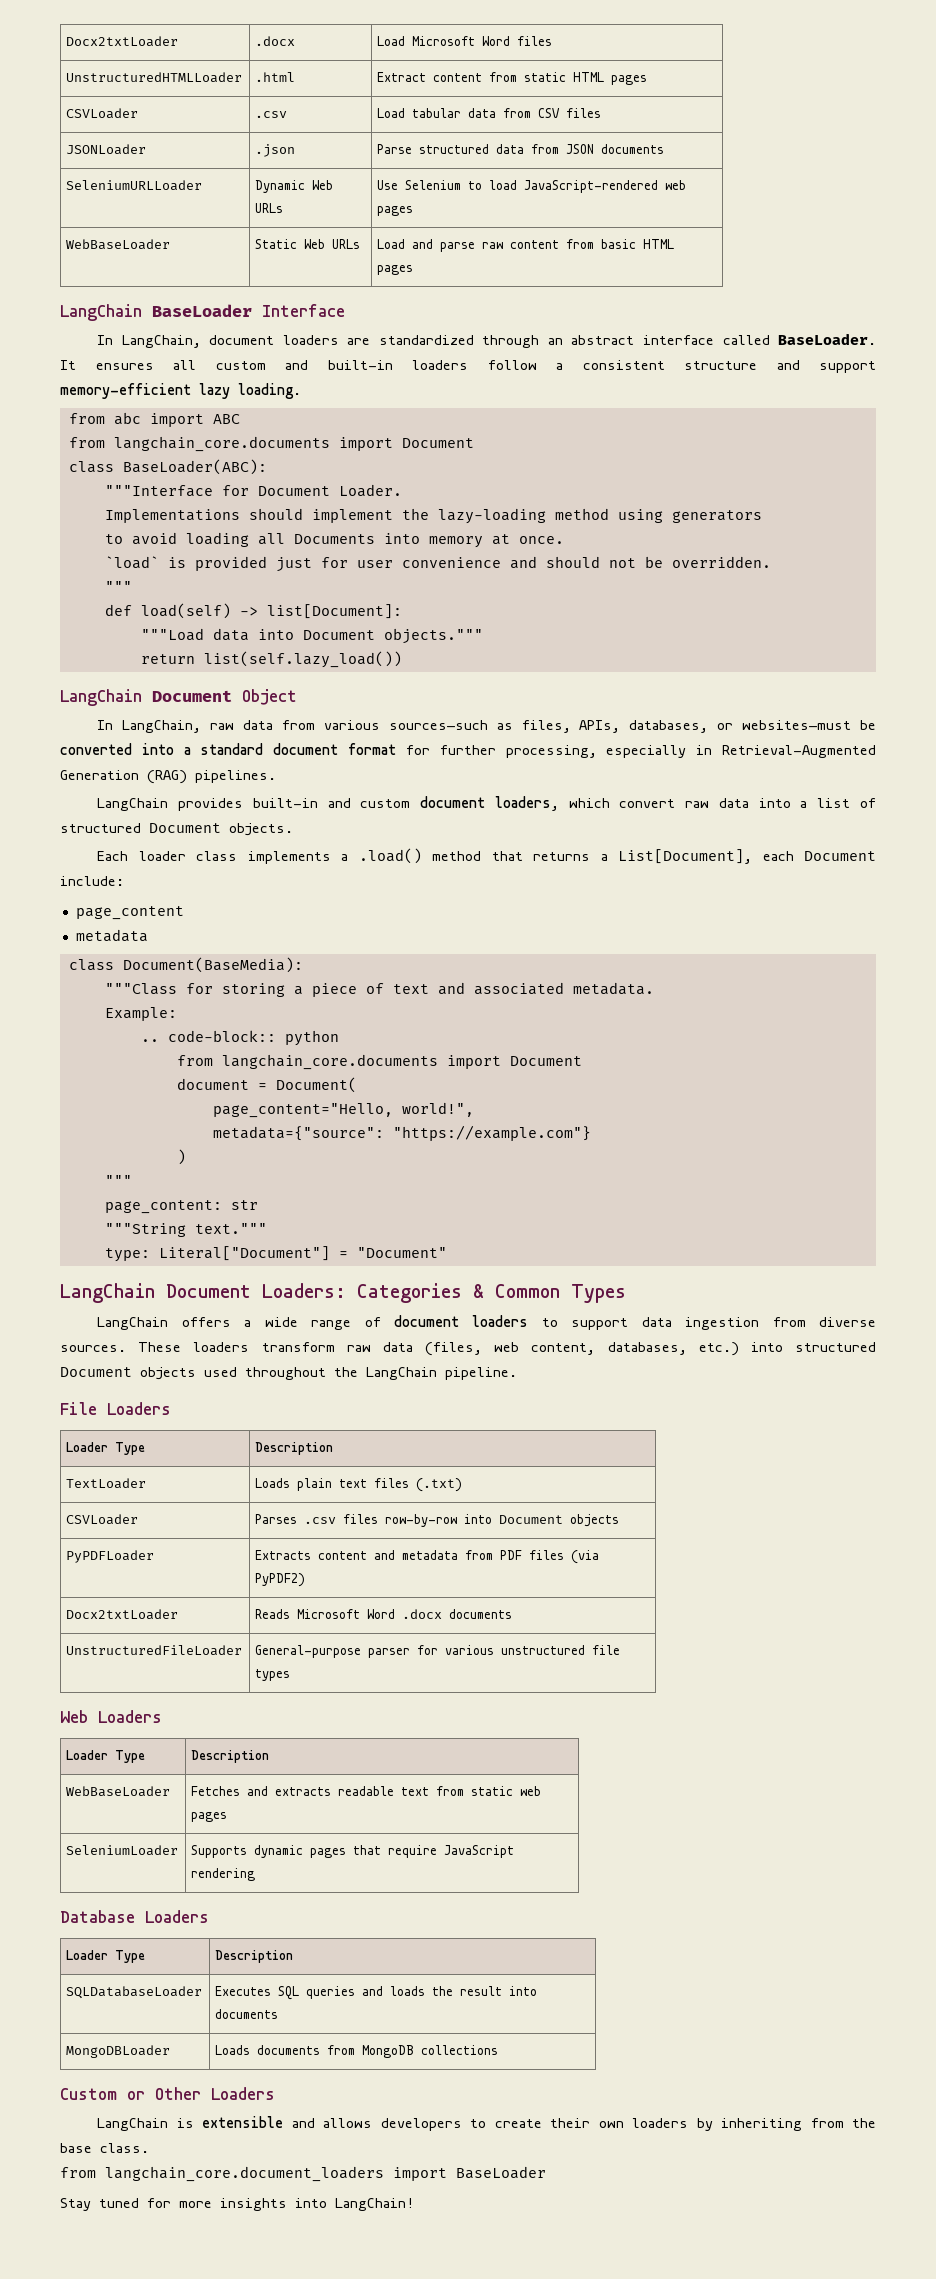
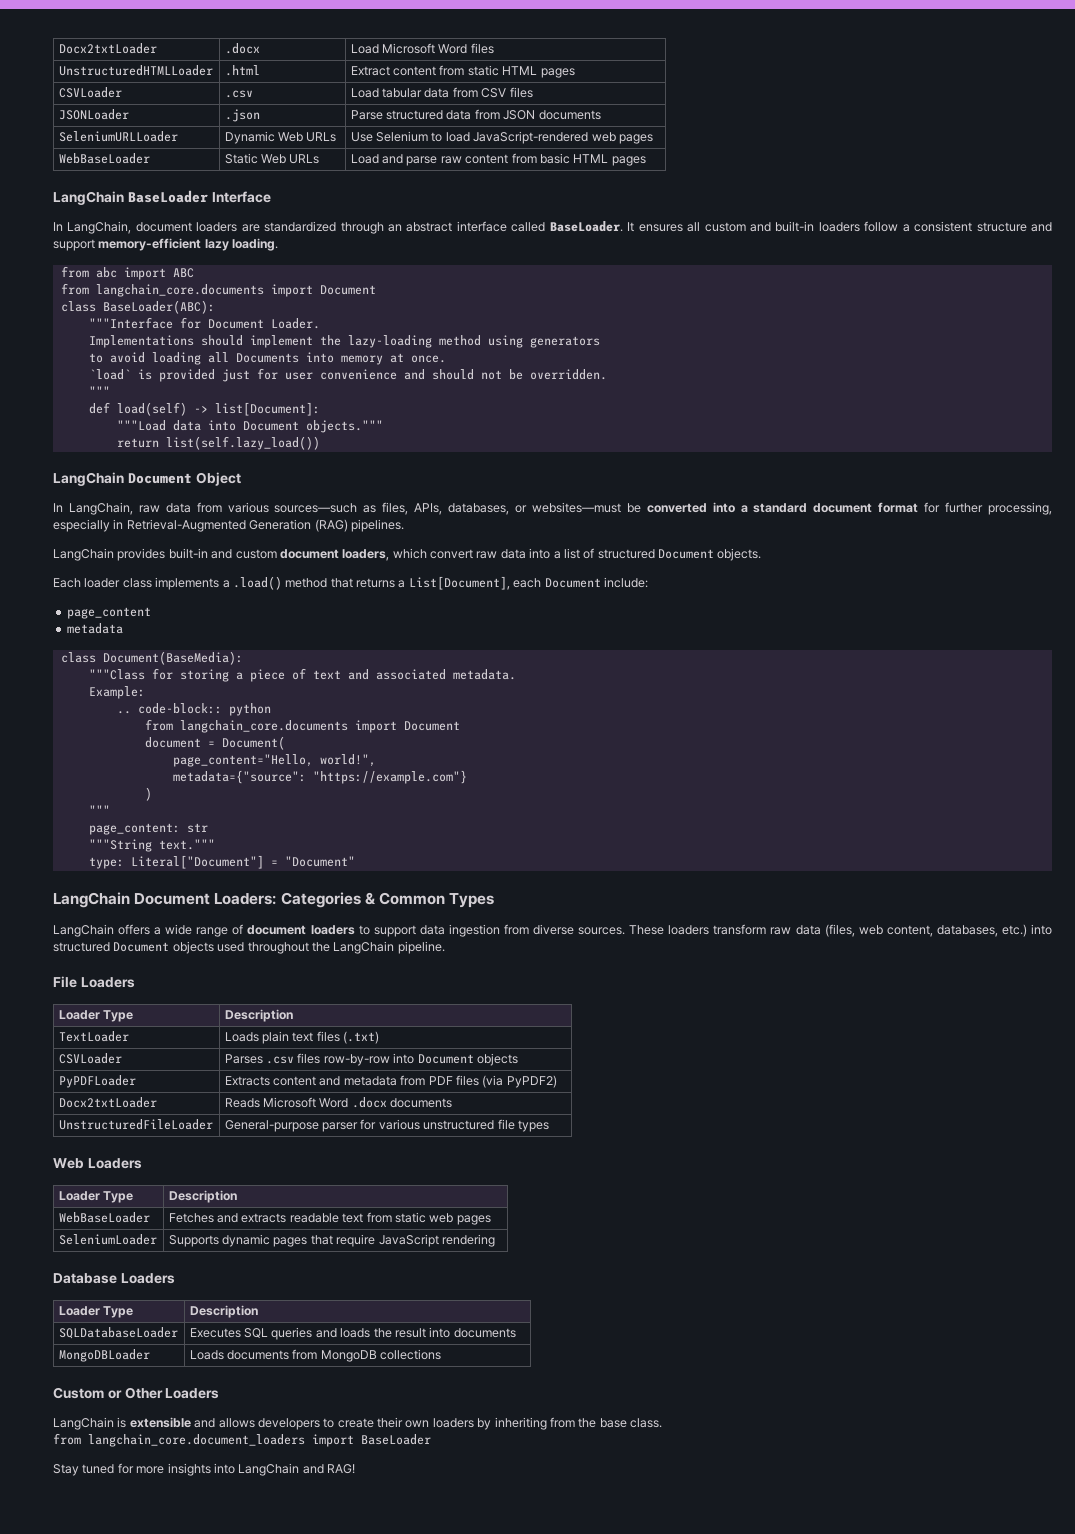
[335,2198,414,2211] LangChain! -> [238,1463,355,1476] LangChain and RAG!

